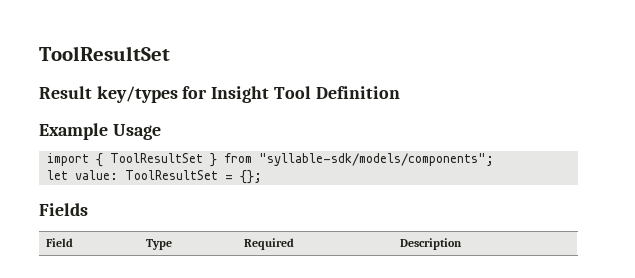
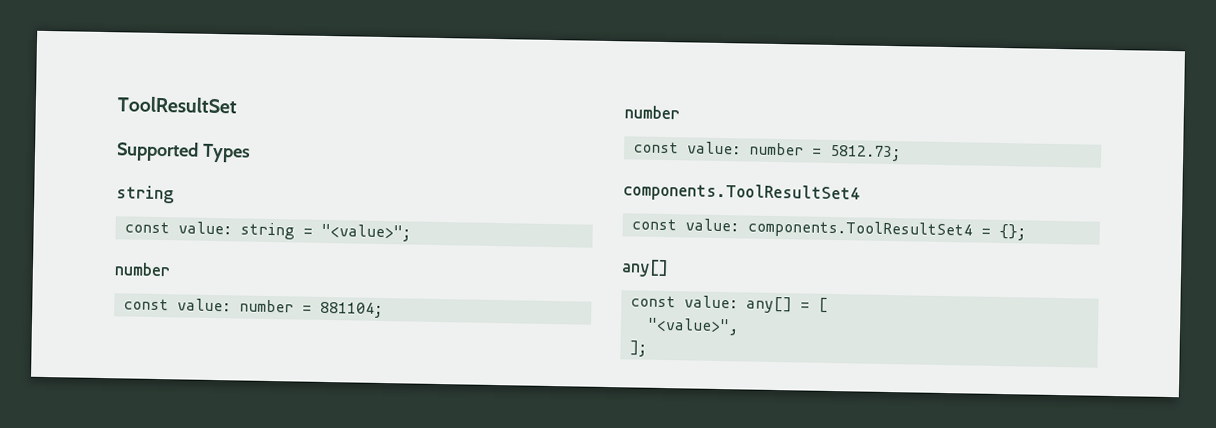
[39,86,400,103] [39,123,161,140] [46,153,494,167] [46,170,262,184] [39,203,88,216] [45,238,73,247] [145,239,172,250] [243,238,294,250] [399,238,462,250] Result key/types for Insight Tool Definition // Example Usage // import { ToolResultSet } from "syllable-sdk/models/components"; // let value: ToolResultSet = {}; // Fields // Field | Type | Required | Description -> [116,141,251,163] [116,185,174,204] [124,221,411,242] [114,262,171,277] [123,298,383,318] [624,105,680,120] [633,141,901,162] [623,182,861,204] [631,218,1026,241] [621,259,669,278] [630,295,828,314] [647,317,739,336] [629,340,647,357] Supported Types // string // const value: string = "<value>"; // number // const value: number = 881104; // number // const value: number = 5812.73; // components.ToolResultSet4 // const value: components.ToolResultSet4 = {}; // any[] // const value: any[] = [ // "<value>", // ];

